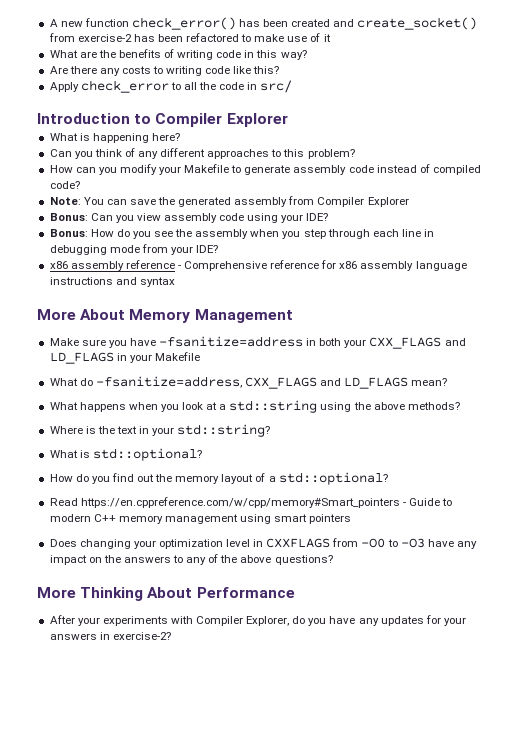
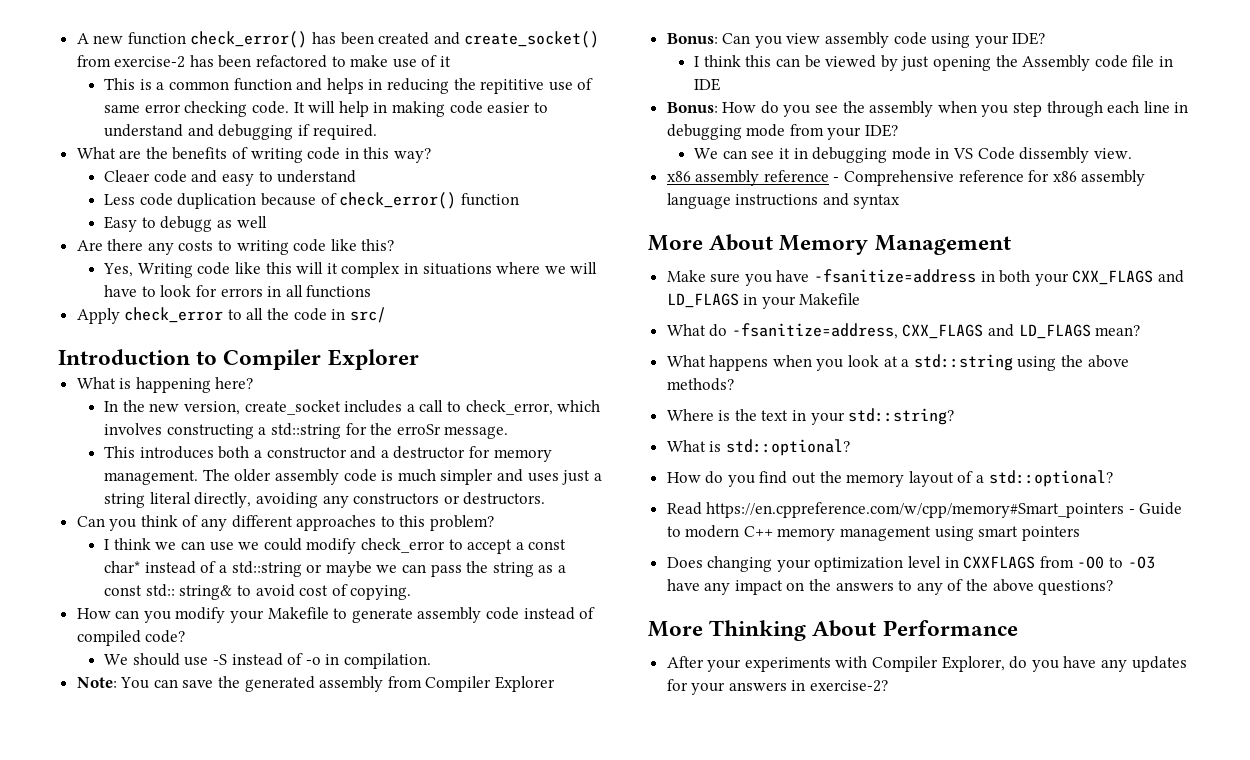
(331, 38) none -> [104,78,594,94] [104,101,548,117] [104,124,377,140] // This is a common function and helps in reducing the repititive use of same error checking code. It will help in making code easier to understand and debugging if required.
(307, 55) none -> [104,170,357,186] [104,192,519,209] [104,216,267,232] // Cleaer code and easy to understand // Less code duplication because of check_error() function // Easy to debugg as well
(280, 70) none -> [103,262,598,278] [104,285,372,298] // Yes, Writing code like this will it complex in situations where we will have to look for errors in all functions
(180, 137) none -> [104,400,601,415] [104,423,509,439] [104,446,552,462] [104,469,602,485] [104,492,546,508] // In the new version, create_socket includes a call to check_error, which involves constructing a std::string for the erroSr message. // This introduces both a constructor and a destructor for memory management. The older assembly code is much simpler and uses just a string literal directly, avoiding any constructors or destructors.
(355, 154) none -> [104,538,567,554] [104,561,566,577] [104,584,412,600] // I think we can use we could modify check_error to accept a const char* instead of a std::string or maybe we can pass the string as a const std:: string& to avoid cost of copying.
(80, 185) none -> [104,653,431,669] // We should use -S instead of -o in compilation.
(329, 217) none -> [694,55,1173,71] [694,78,721,91] // I think this can be viewed by just opening the Assembly code file in IDE
(219, 249) none -> [694,147,1132,163] // We can see it in debugging mode in VS Code dissembly view.

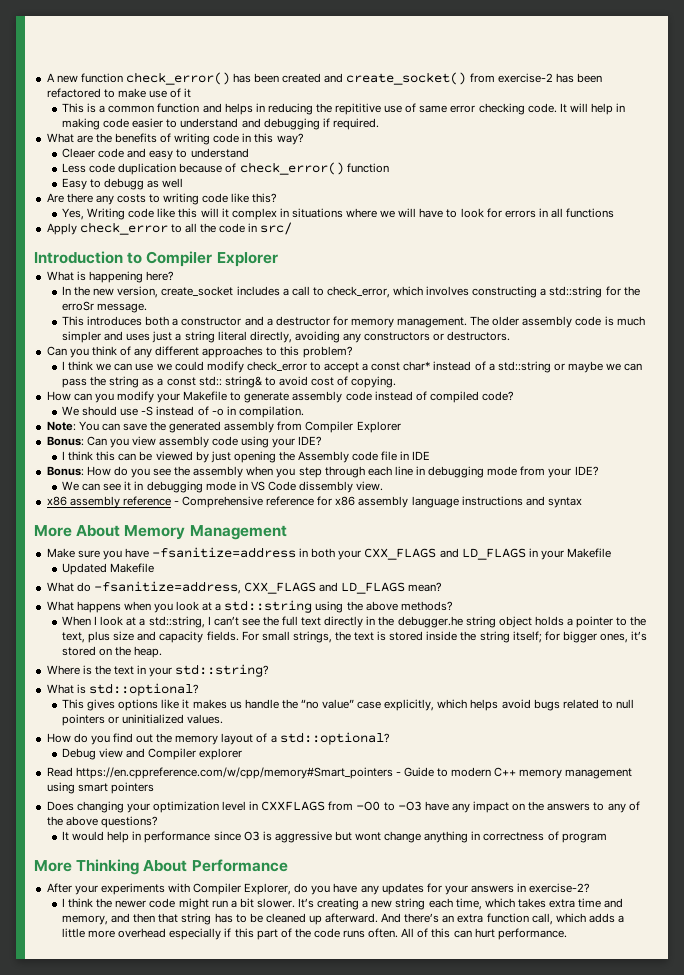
(861, 299) none -> [61,563,155,575] // Updated Makefile
(734, 384) none -> [61,616,647,628] [61,631,648,643] [61,646,163,658] // When I look at a std::string, I can’t see the full text directly in the debugger.he string object holds a pointer to the text, plus size and capacity fields. For small strings, the text is stored inside the string itself; for bigger ones, it’s stored on the heap.
(850, 447) none -> [61,699,634,711] [61,714,224,726] // This gives options like it makes us handle the “no value” case explicitly, which helps avoid bugs related to null pointers or uninitialized values.
(1113, 478) none -> [61,748,243,760] // Debug view and Compiler explorer
(1114, 587) none -> [61,831,607,843] // It would help in performance since O3 is aggressive but wont change anything in correctness of program
(889, 686) none -> [61,898,624,910] [61,913,624,925] [61,928,567,940] // I think the newer code might run a bit slower. It’s creating a new string each time, which takes extra time and memory, and then that string has to be cleaned up afterward. And there’s an extra function call, which adds a little more overhead especially if this part of the code runs often. All of this can hurt performance.

